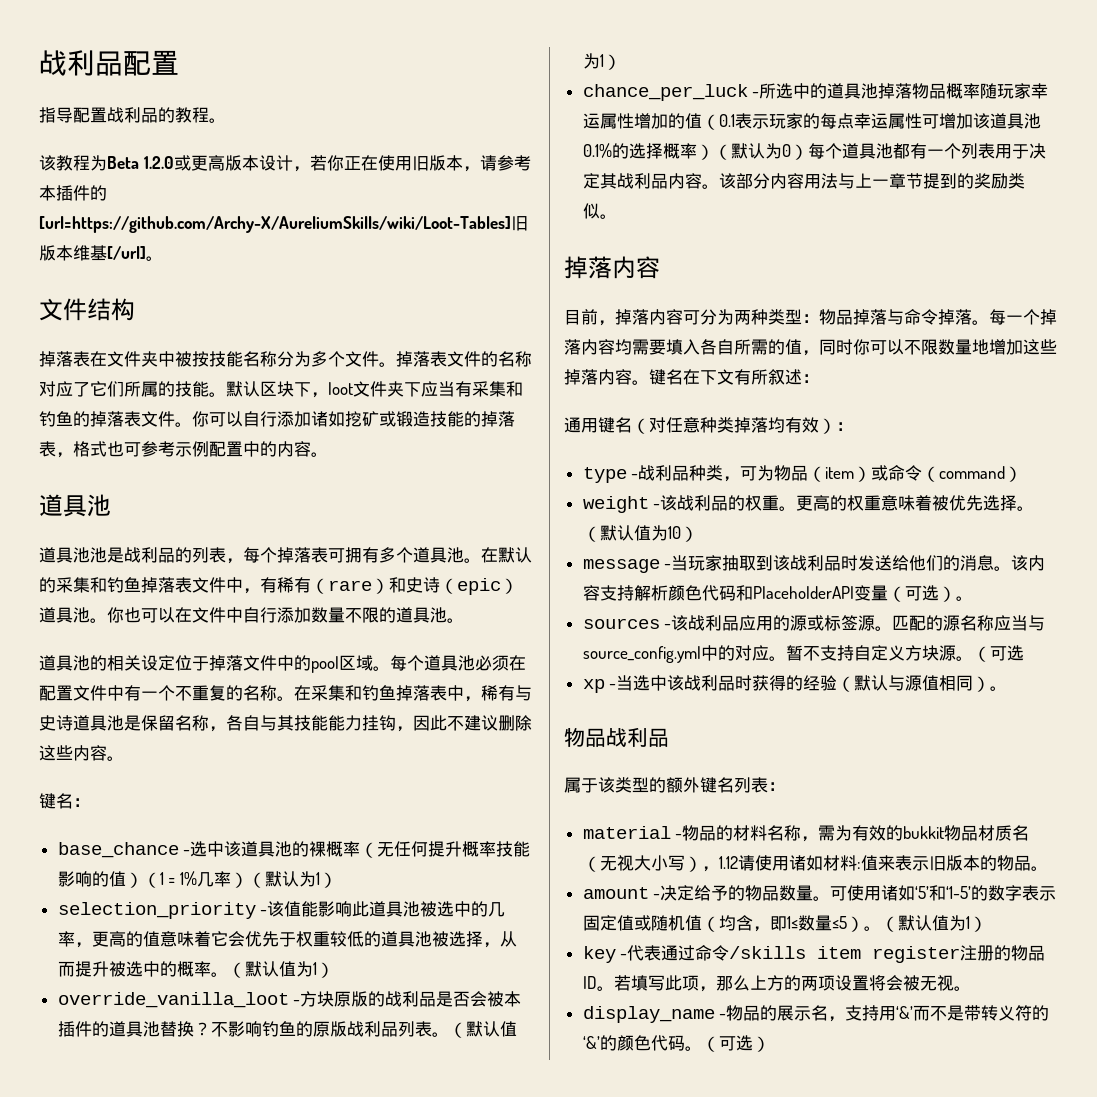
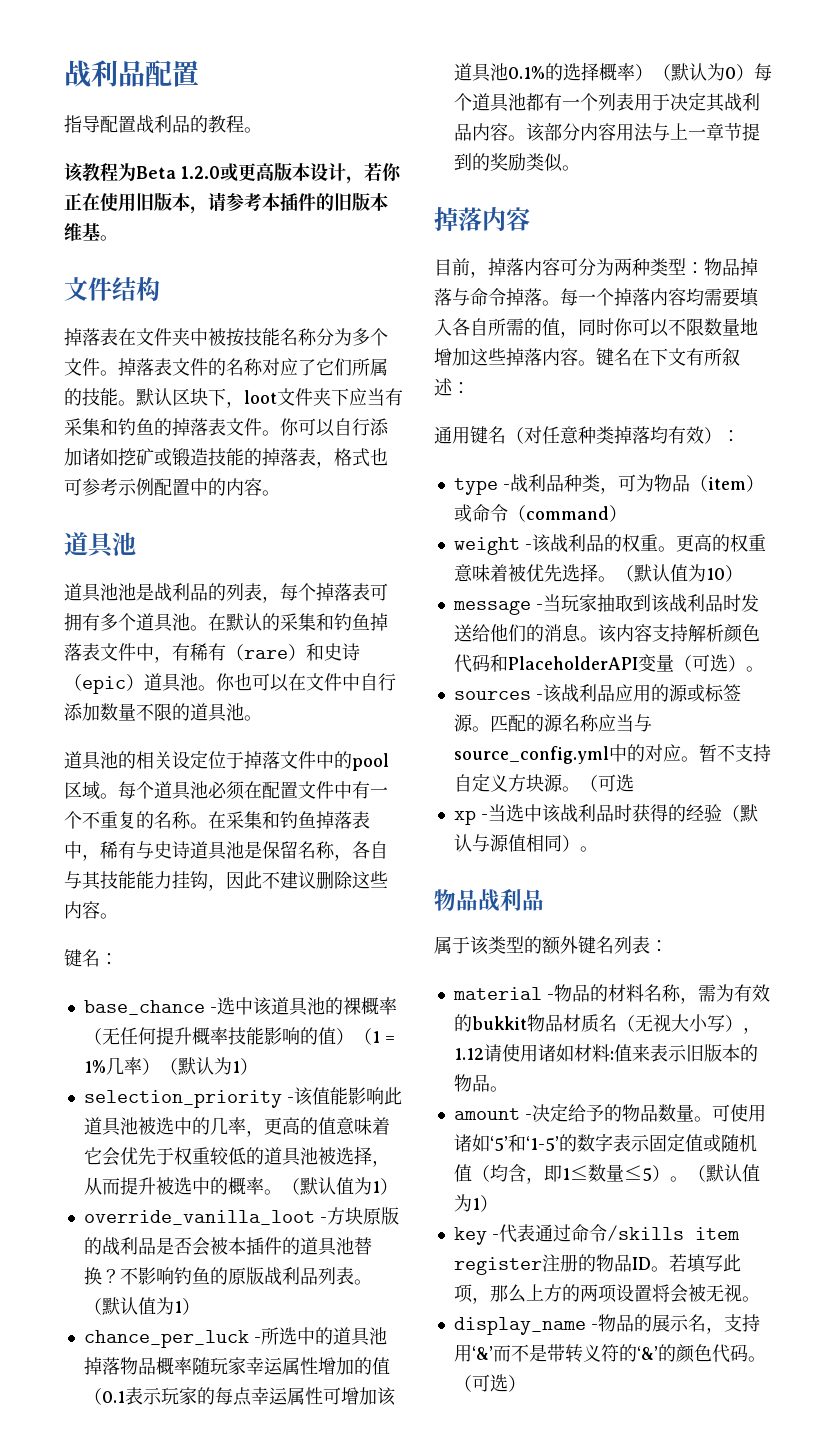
[39,216,511,233] [url=https://github.com/Archy-X/AureliumSkills/wiki/Loot-Tables] -> (334, 202) none
[107,246,146,260] [/url] -> (100, 232) none

